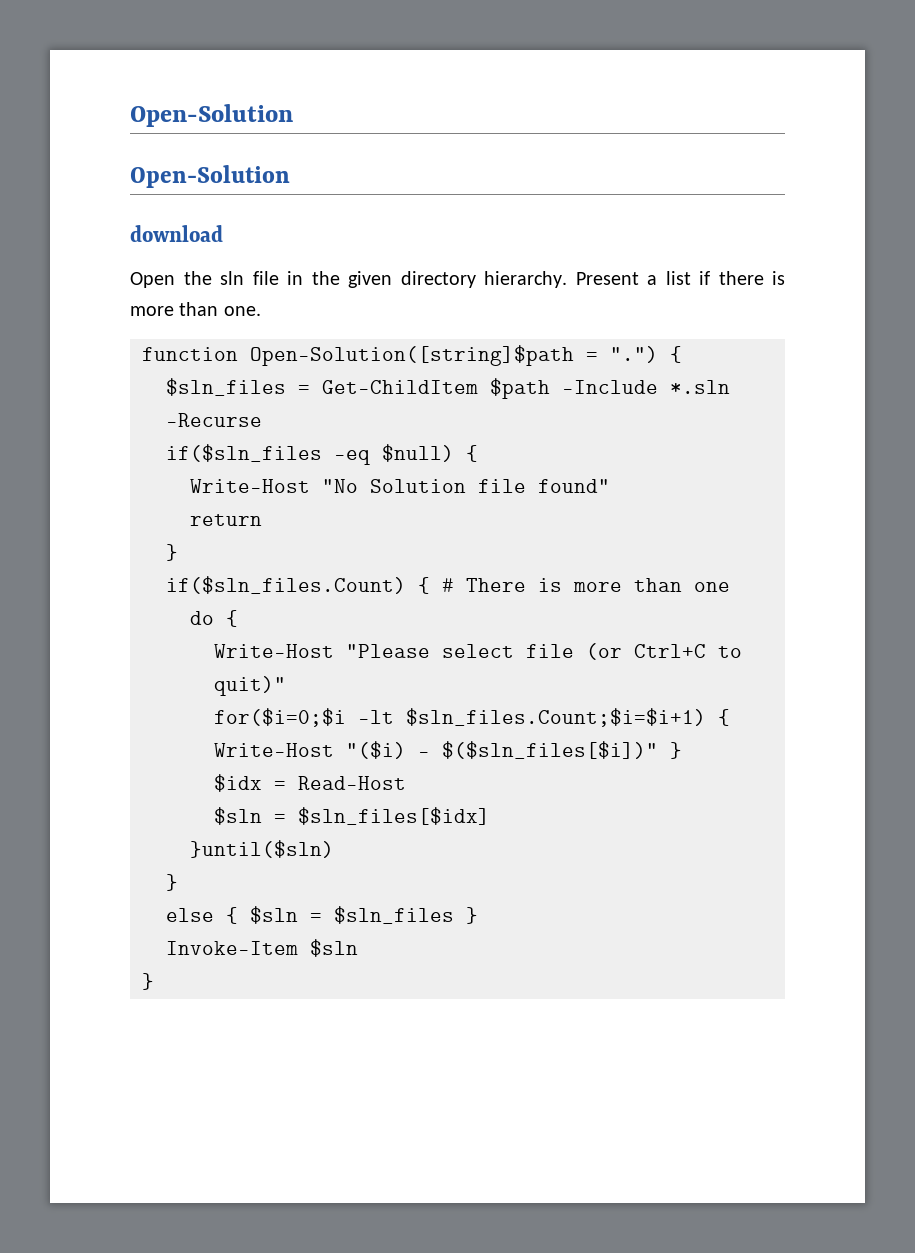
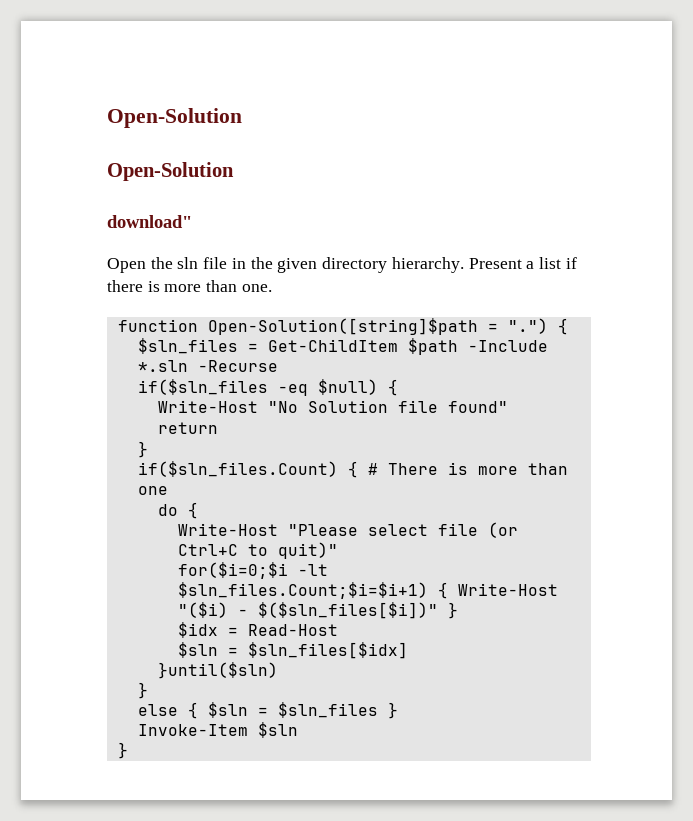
[130,225,223,242] download -> [107,215,192,228] download"

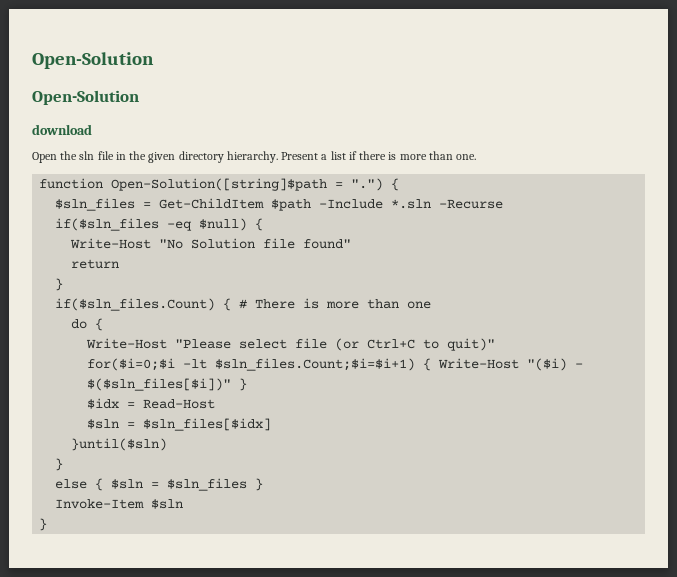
[107,215,192,228] download" -> [32,124,92,135] download

